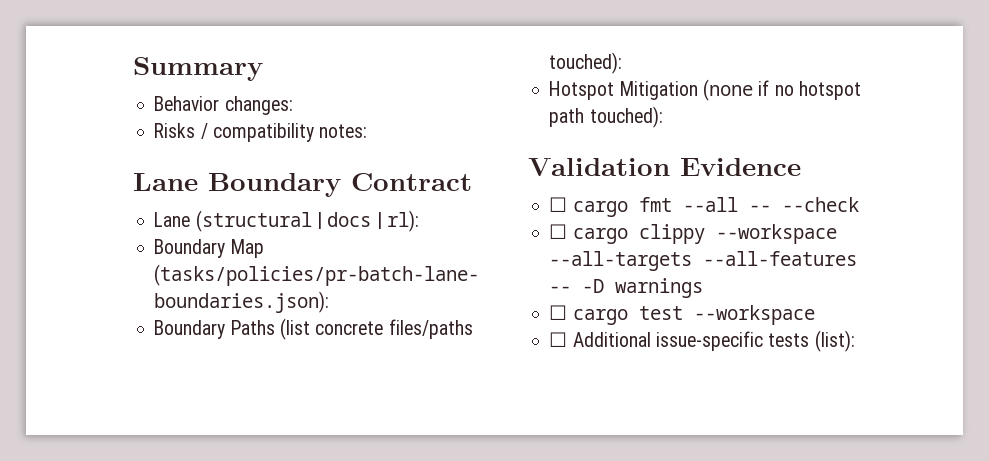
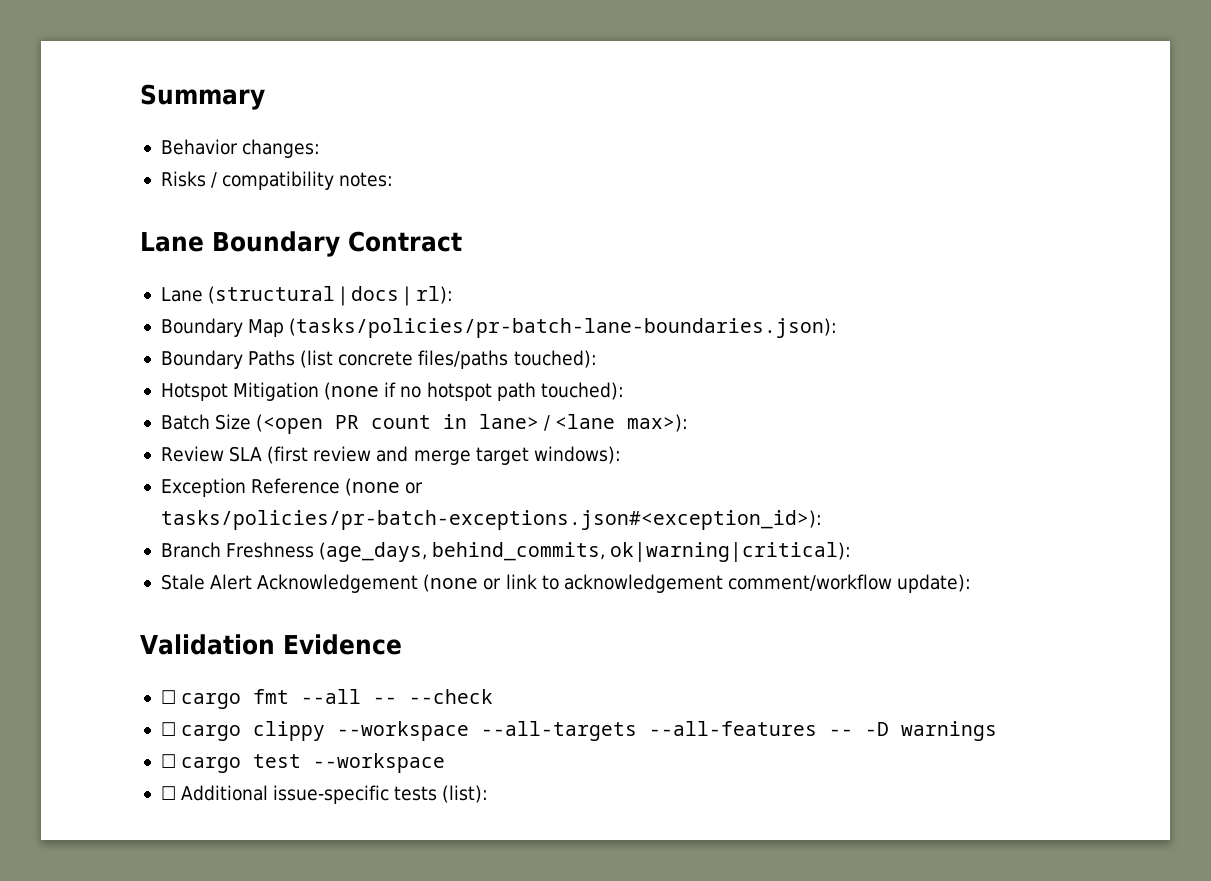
(663, 117) none -> [160,414,689,434] [160,446,621,465] [160,478,424,497] [160,510,822,530] [160,542,852,562] [160,574,972,593] // Batch Size (<open PR count in lane> / <lane max>): // Review SLA (first review and merge target windows): // Exception Reference (none or tasks/policies/pr-batch-exceptions.json#<exception_id>): // Branch Freshness (age_days, behind_commits, ok|warning|critical): // Stale Alert Acknowledgement (none or link to acknowledgement comment/workflow update):

